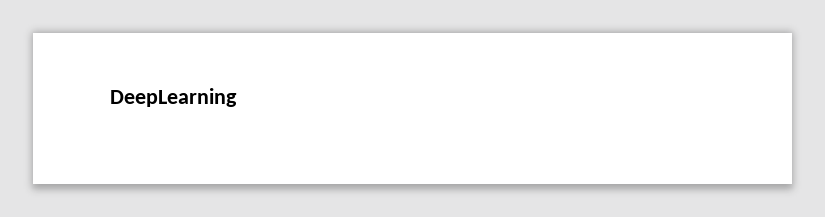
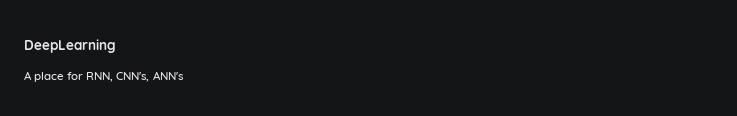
(237, 97) none -> [24,71,184,82] // A place for RNN, CNN's, ANN's

